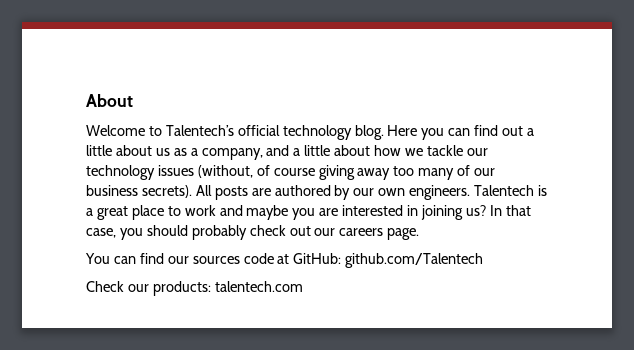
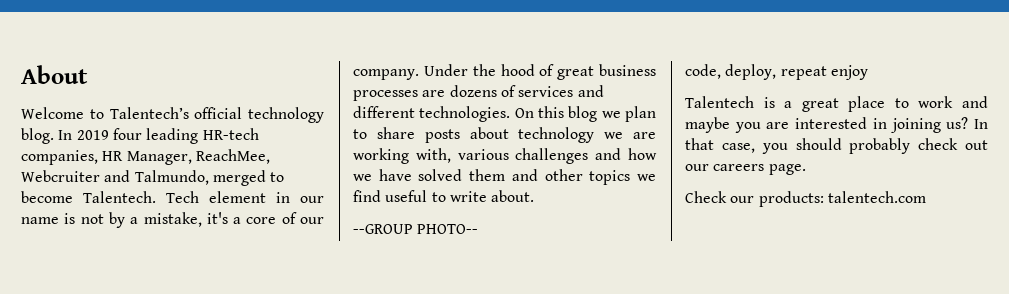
[387,125,535,140] [86,145,488,160] [86,165,496,180] [86,185,471,200] Here you can find out a little about us as a company, and a little about how we tackle our technology issues (without, of course giving away too many of our business secrets). All posts are authored by our own engineers. -> [58,128,259,144] [21,149,270,165] [21,170,285,186] [21,191,324,203] [21,212,325,228] [353,64,656,80] [353,85,604,101] [353,106,656,122] [353,127,656,143] [353,148,657,164] [353,169,656,185] [353,190,535,202] [353,224,479,234] [685,64,868,80] In 2019 four leading HR-tech companies, HR Manager, ReachMee, Webcruiter and Talmundo, merged to become Talentech. Tech element in our name is not by a mistake, it's a core of our company. Under the hood of great business processes are dozens of services and different technologies. On this blog we plan to share posts about technology we are working with, various challenges and how we have solved them and other topics we find useful to write about. // --GROUP PHOTO-- // code, deploy, repeat enjoy //
[85,253,484,268] // You can find our sources code at GitHub: github.com/Talentech -> (806, 169) none

